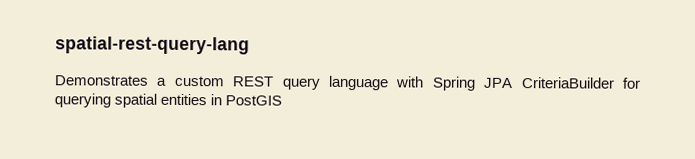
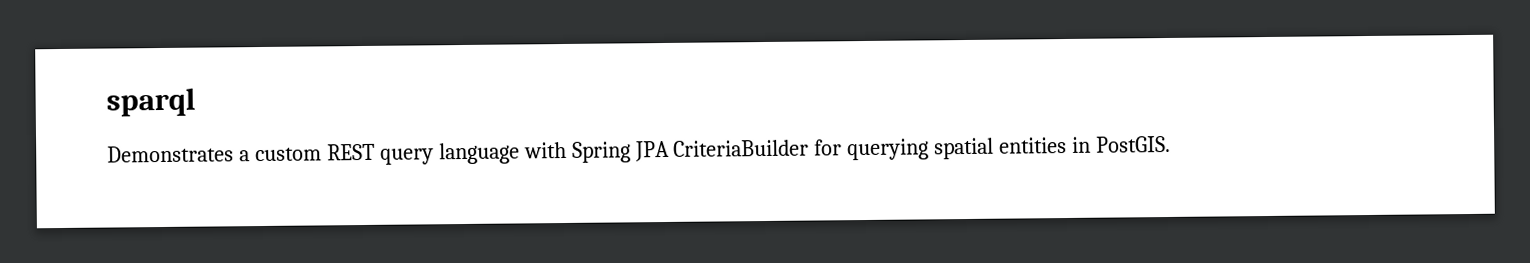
[55,36,250,55] spatial-rest-query-lang -> [106,87,196,117] sparql
[225,95,283,106] PostGIS -> [1096,135,1172,153] PostGIS.

